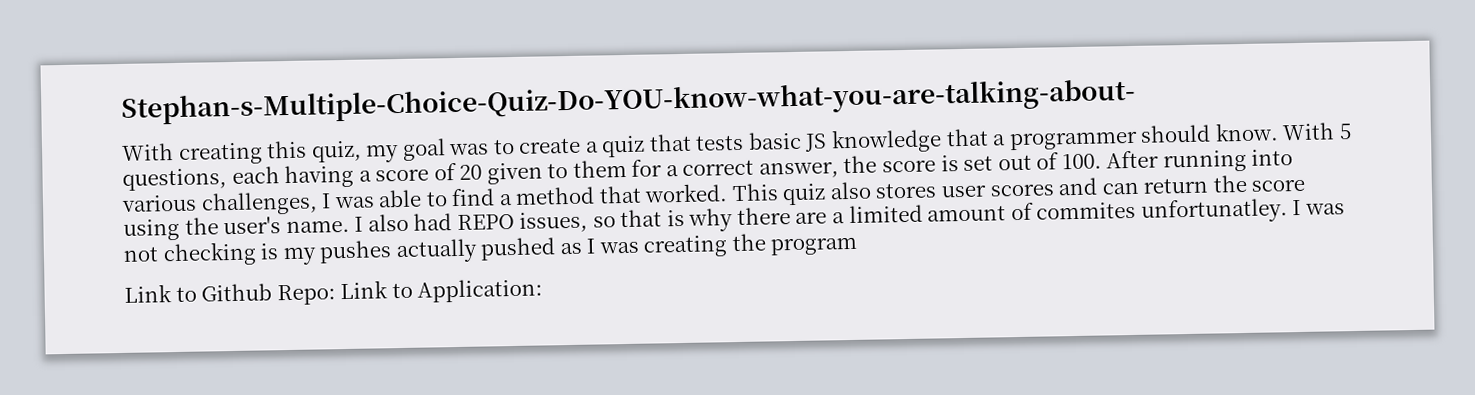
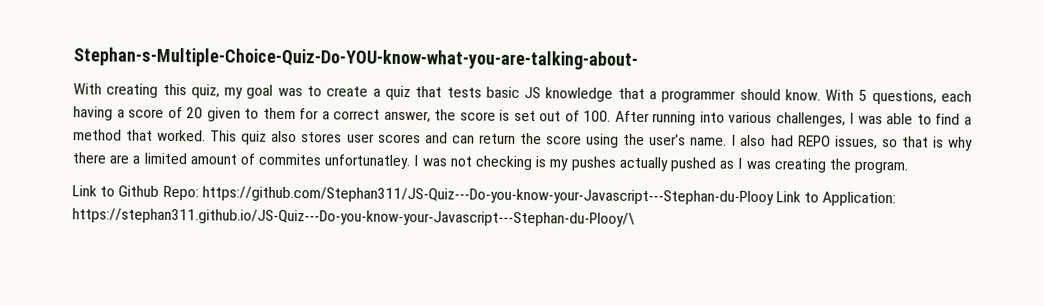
[770,236,859,256] program -> [854,160,909,174] program.
(336, 295) none -> [201,186,774,206] https://github.com/Stephan311/JS-Quiz---Do-you-know-your-Javascript---Stephan-du-Plooy
(544, 290) none -> [72,208,635,227] https://stephan311.github.io/JS-Quiz---Do-you-know-your-Javascript---Stephan-du-Plooy/\

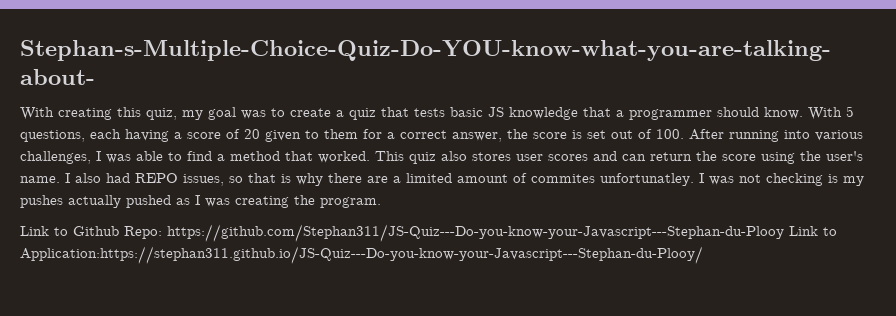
[822,191,897,207] [72,208,635,227] Application: https://stephan311.github.io/JS-Quiz---Do-you-know-your-Javascript---Stephan-du-Plooy/\ -> [20,246,703,264] Application:https://stephan311.github.io/JS-Quiz---Do-you-know-your-Javascript---Stephan-du-Plooy/

